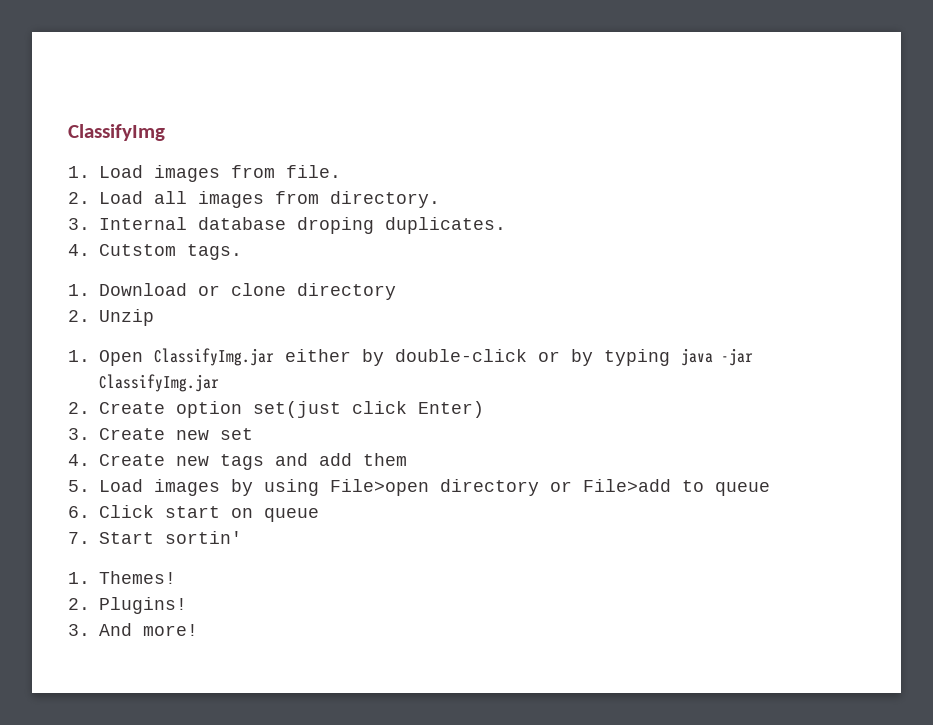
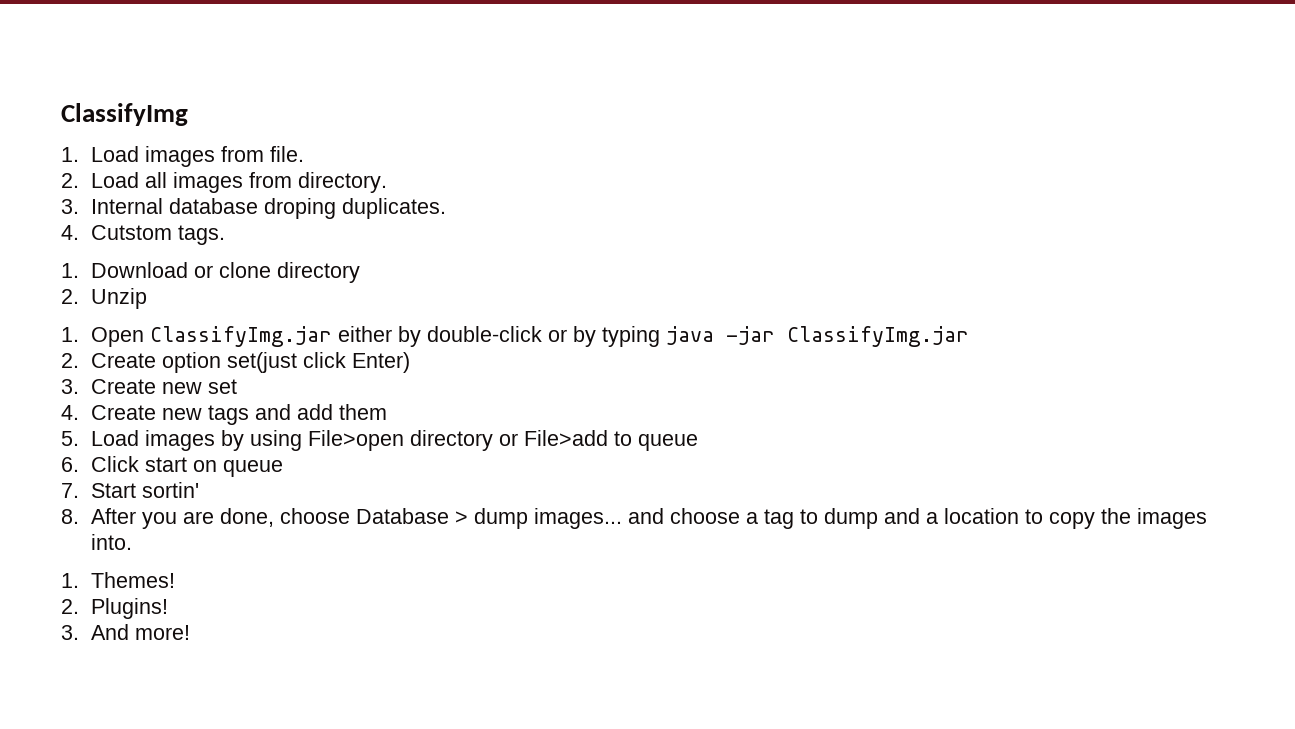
(242, 537) none -> [61,508,1208,529] [91,534,133,550] // 8. After you are done, choose Database > dump images... and choose a tag to dump and a location to copy the images into.

